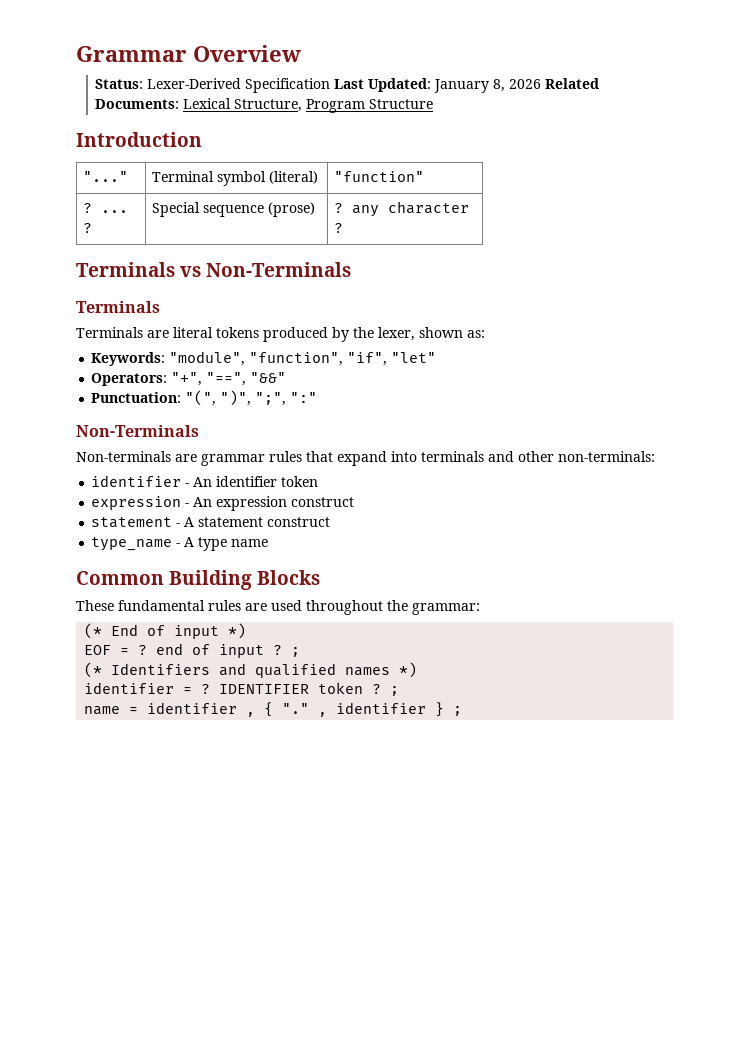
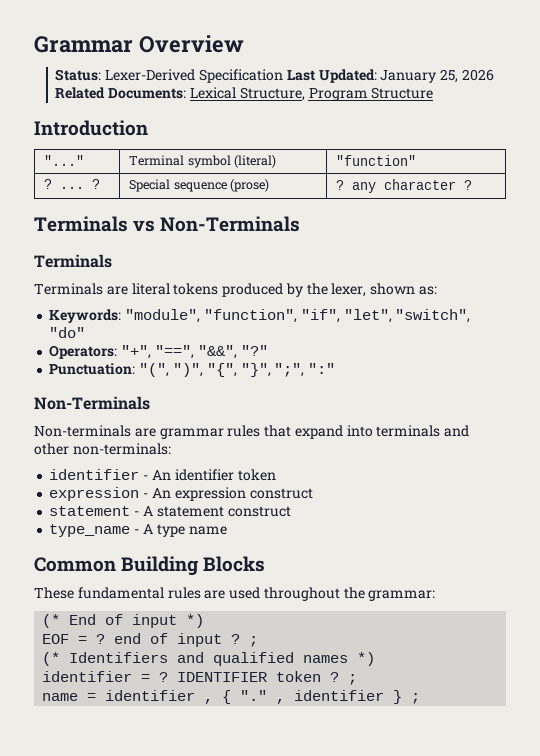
[493,79,506,92] 8, -> [440,69,459,83] 25,
[391,352,437,363] "let" -> [343,309,471,323] [49,327,86,338] "let", "switch", "do"
[250,372,287,383] "&&" -> [197,345,268,359] "&&", "?"
(252, 398) none -> [206,363,271,377] "{", "}",

